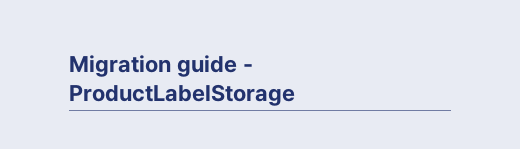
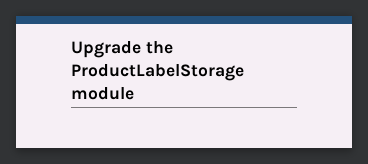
[69,55,254,77] [69,84,295,106] Migration guide - ProductLabelStorage -> [71,41,173,58] [71,64,244,81] [71,87,134,100] Upgrade the ProductLabelStorage module

